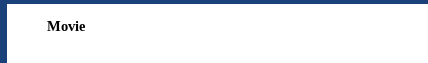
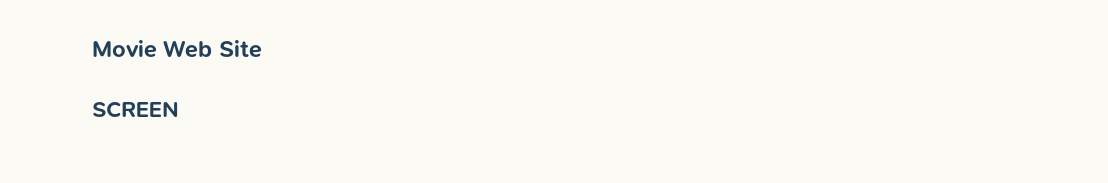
(86, 26) none -> [163,40,262,58] [92,101,179,118] Web Site // SCREEN

